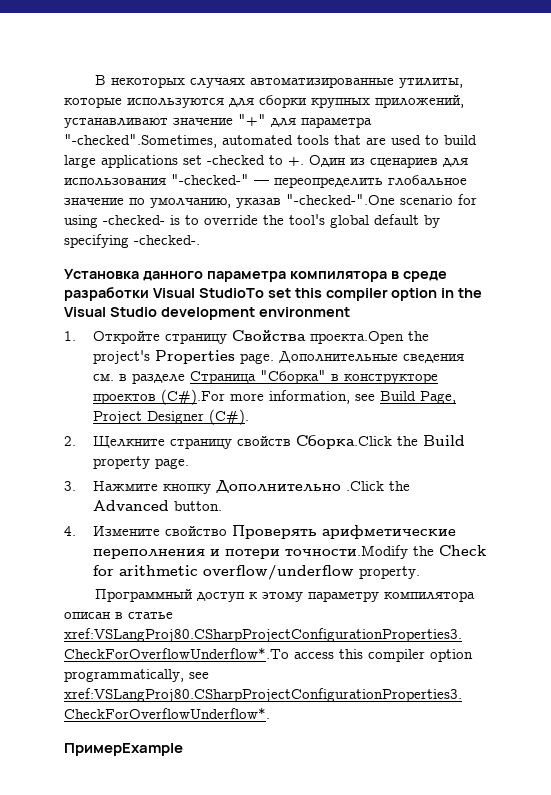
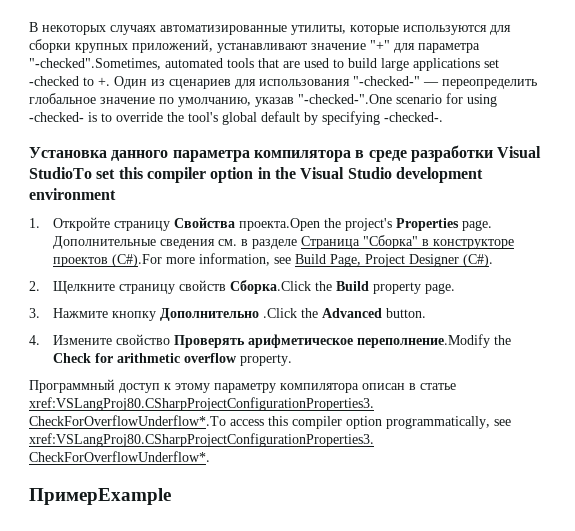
[321,525,456,539] [92,545,408,559] арифметические переполнения и потери точности.Modify -> [247,334,490,348] арифметическое переполнение.Modify
[202,565,354,580] overflow/underflow -> [183,353,237,363] overflow

